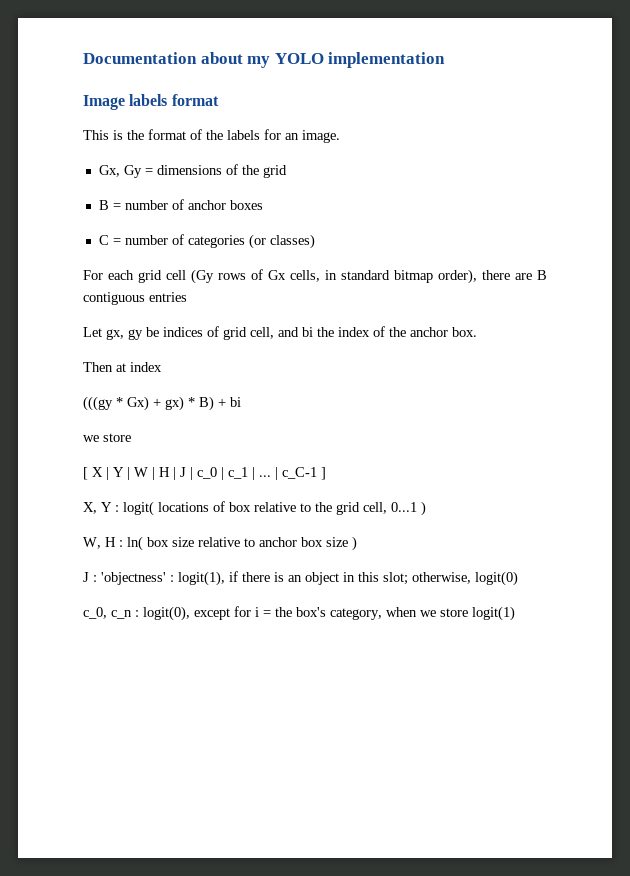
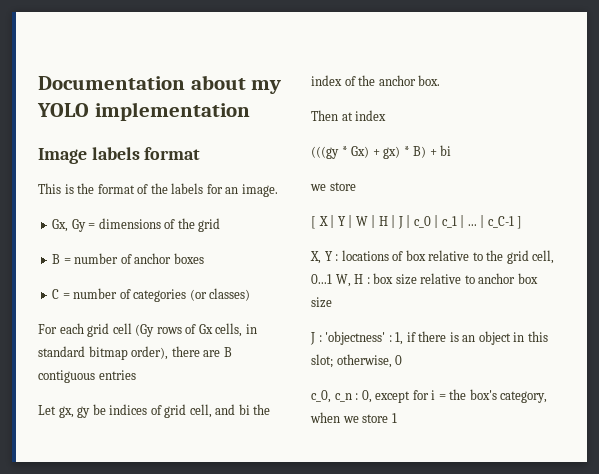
[123,501,154,516] logit( -> (339, 257) none
[421,501,426,516] ) // -> (332, 279) none
[127,536,143,551] ln( -> (370, 280) none
[352,536,357,551] ) -> (332, 302) none
[178,571,225,586] logit(1), -> [395,332,404,345] 1,
[475,571,518,586] logit(0) -> [395,355,403,365] 0
[143,606,190,621] logit(0), -> [361,390,372,403] 0,
[472,606,515,621] logit(1) -> [391,413,397,423] 1

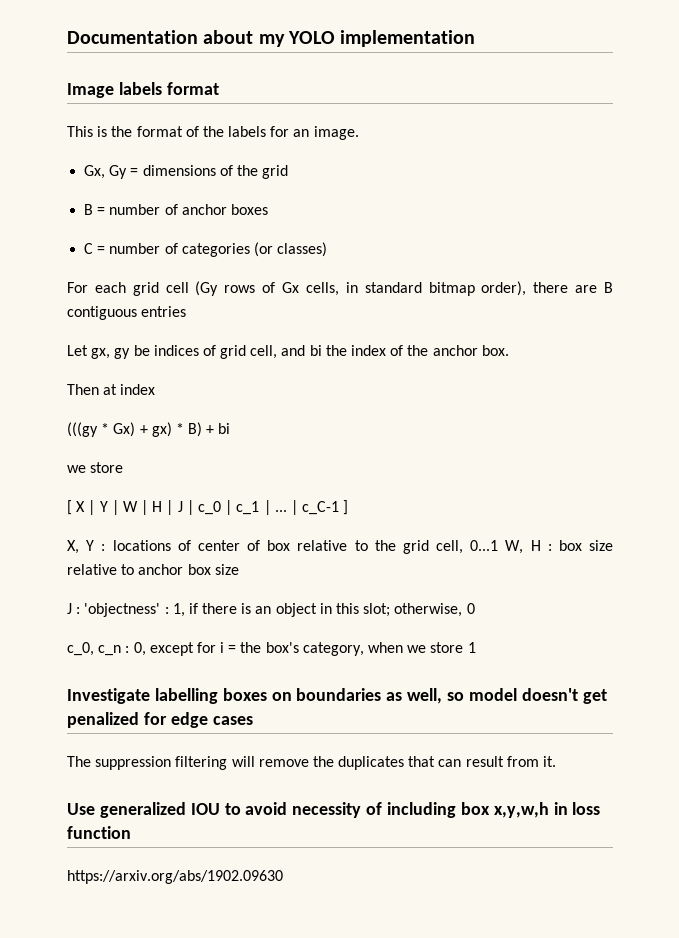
(404, 256) none -> [197,540,260,551] center of
(397, 418) none -> [67,688,607,704] [67,712,253,728] [67,756,557,770] [67,802,601,818] [67,826,131,839] [67,870,283,884] // Investigate labelling boxes on boundaries as well, so model doesn't get penalized for edge cases // The suppression filtering will remove the duplicates that can result from it. // Use generalized IOU to avoid necessity of including box x,y,w,h in loss function // https://arxiv.org/abs/1902.09630

